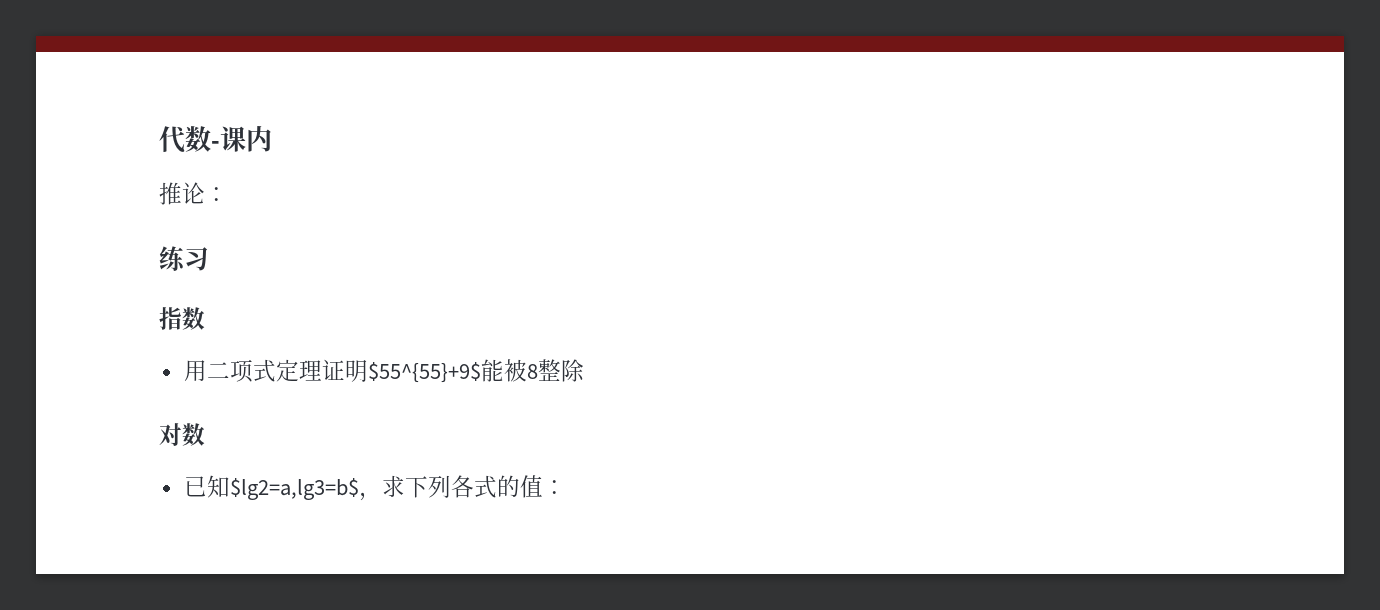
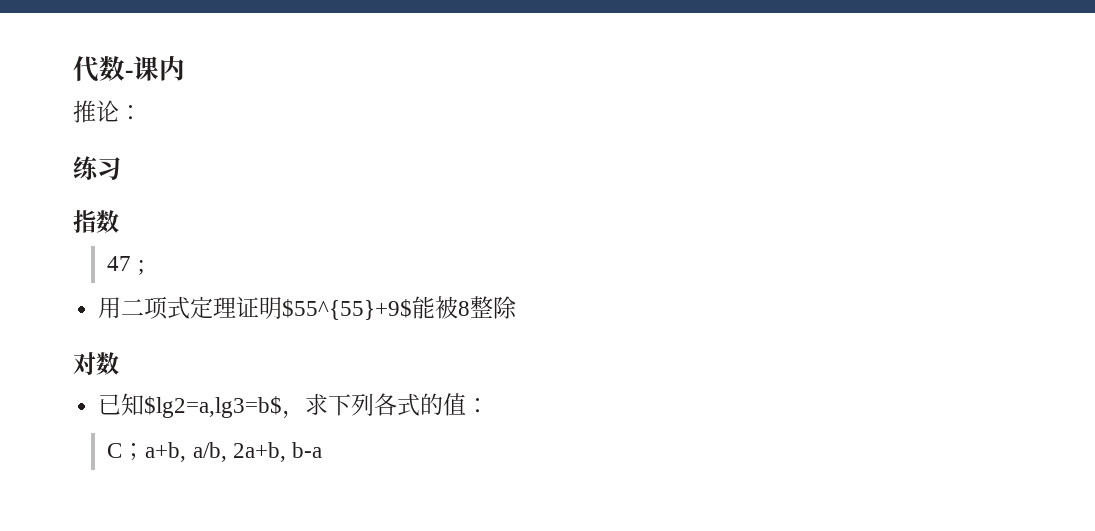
(205, 318) none -> [107,256,144,275] // 47 ;
(566, 487) none -> [107,442,322,462] // C；a+b, a/b, 2a+b, b-a

